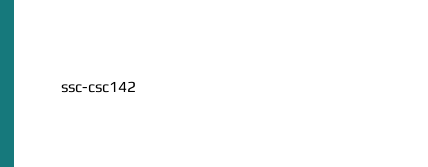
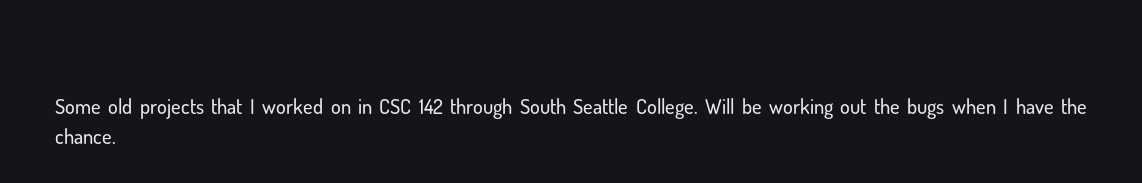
[61,81,136,93] ssc-csc142 -> [55,98,1087,119] [55,128,116,144] Some old projects that I worked on in CSC 142 through South Seattle College. Will be working out the bugs when I have the chance.

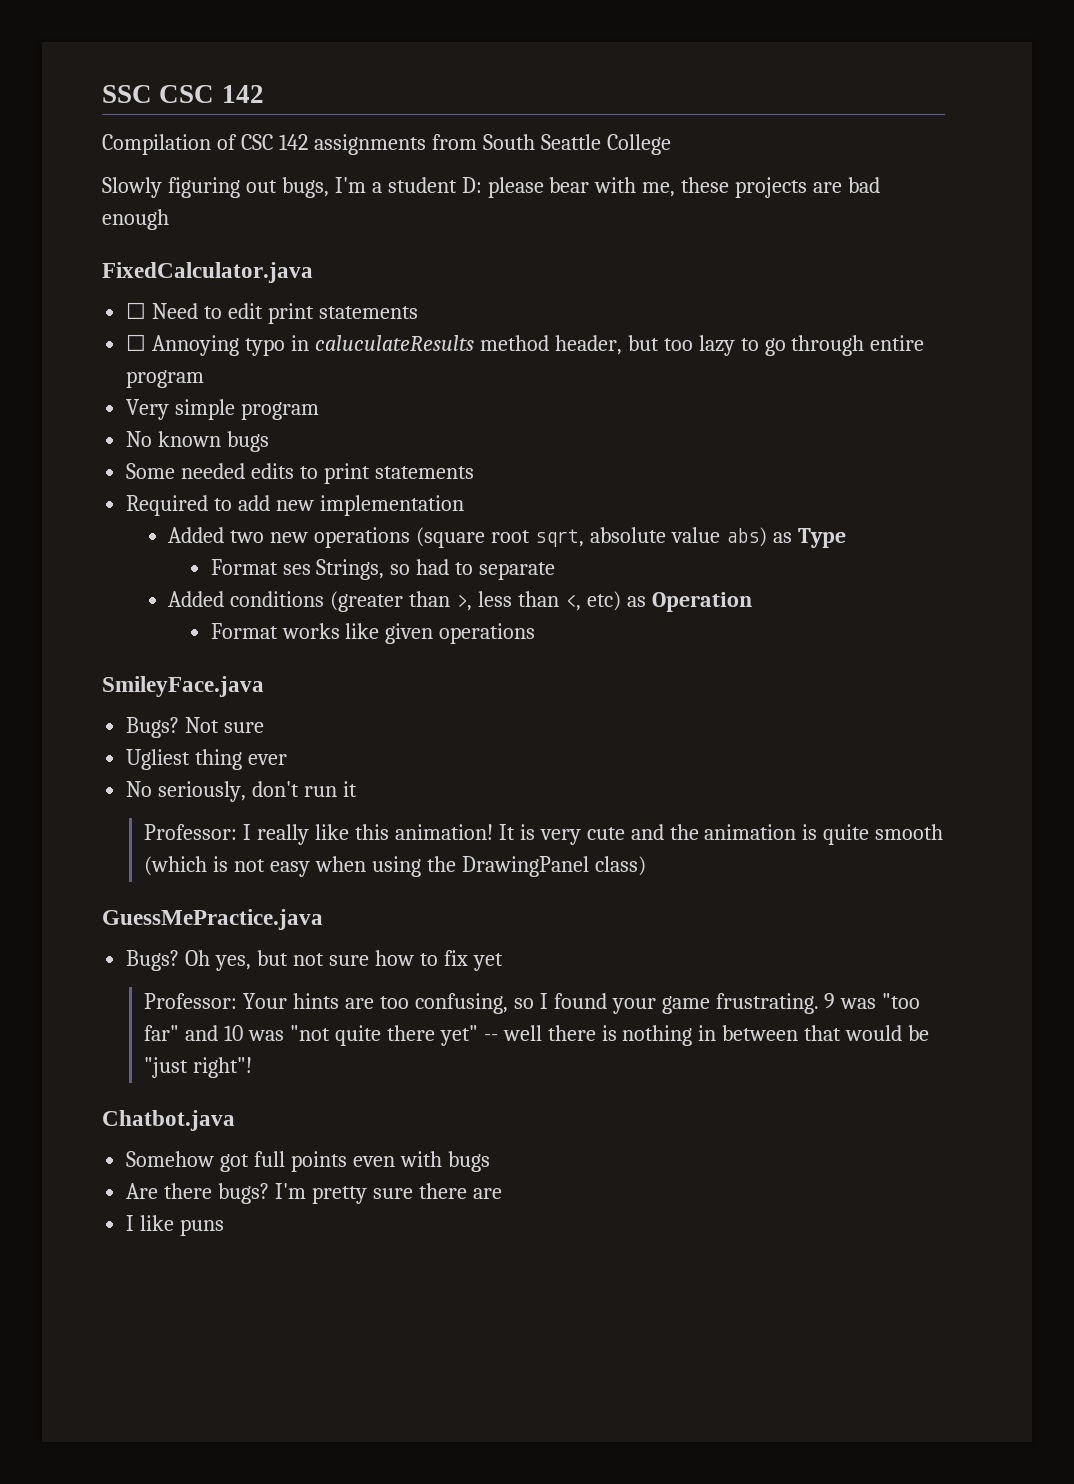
[55,98,1087,119] [55,128,116,144] Some old projects that I worked on in CSC 142 through South Seattle College. Will be working out the bugs when I have the chance. -> [102,85,264,103] [102,134,671,155] [102,177,881,198] [102,209,169,230] [102,262,313,283] [126,302,418,324] [126,334,925,356] [126,370,205,388] [126,399,320,420] [126,431,270,452] [126,463,474,484] [126,495,464,516] [168,527,846,548] [210,559,556,580] [168,591,752,612] [210,623,536,644] [102,676,264,697] [126,717,265,738] [126,749,288,770] [126,781,357,802] [144,824,944,845] [144,856,646,877] [102,909,323,930] [126,950,503,971] [144,993,921,1014] [144,1025,930,1046] [144,1057,253,1078] [102,1110,235,1131] [126,1151,490,1172] [126,1183,502,1204] [126,1215,225,1236] SSC CSC 142 // Compilation of CSC 142 assignments from South Seattle College // Slowly figuring out bugs, I'm a student D: please bear with me, these projects are bad enough // FixedCalculator.java // ☐ Need to edit print statements // ☐ Annoying typo in caluculateResults method header, but too lazy to go through entire program // Very simple program // No known bugs // Some needed edits to print statements // Required to add new implementation // Added two new operations (square root sqrt, absolute value abs) as Type // Format ses Strings, so had to separate // Added conditions (greater than >, less than <, etc) as Operation // Format works like given operations // SmileyFace.java // Bugs? Not sure // Ugliest thing ever // No seriously, don't run it // Professor: I really like this animation! It is very cute and the animation is quite smooth (which is not easy when using the DrawingPanel class) // GuessMePractice.java // Bugs? Oh yes, but not sure how to fix yet // Professor: Your hints are too confusing, so I found your game frustrating. 9 was "too far" and 10 was "not quite there yet" -- well there is nothing in between that would be "just right"! // Chatbot.java // Somehow got full points even with bugs // Are there bugs? I'm pretty sure there are // I like puns

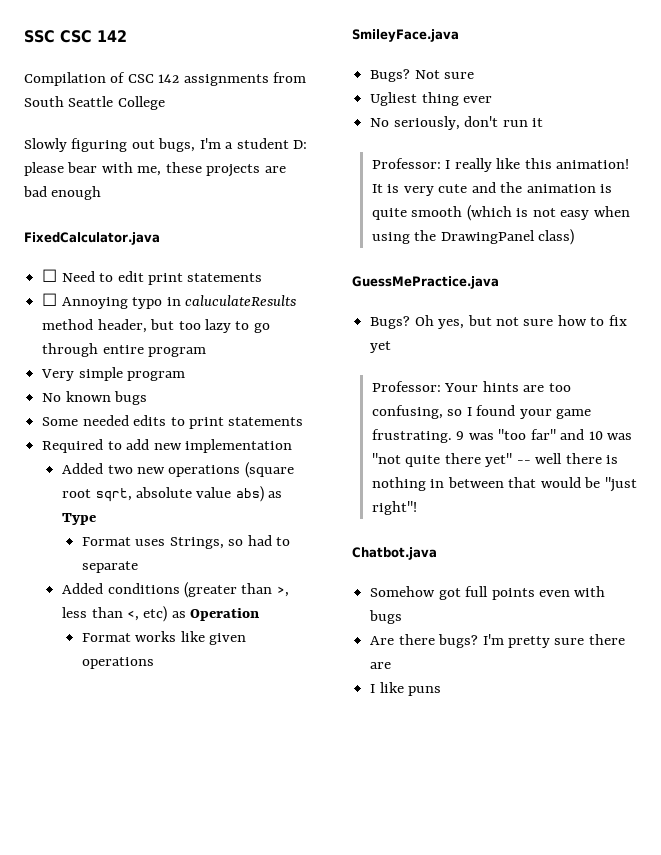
[282,564,311,575] ses -> [135,539,166,546] uses

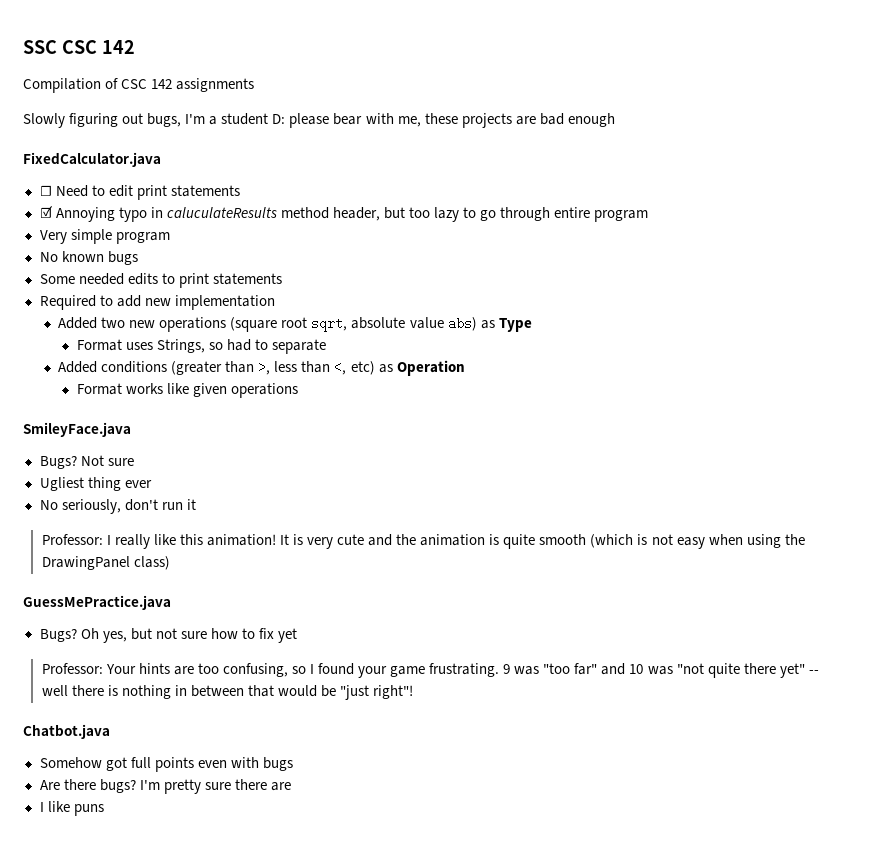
[273,72,307,83] [24,96,165,110] from South Seattle College -> (255, 85) none
[42,293,58,306] ☐ -> [39,206,53,218] ☑

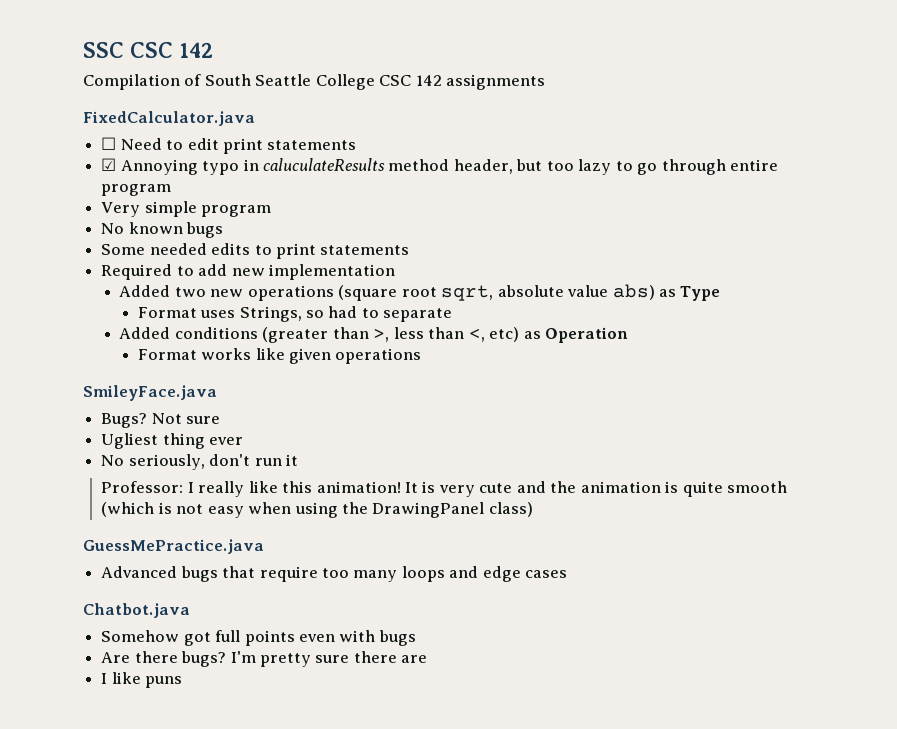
(119, 83) none -> [204,74,375,90] South Seattle College
[23,113,615,128] // Slowly figuring out bugs, I'm a student D: please bear with me, these projects are bad enough -> (546, 82) none
[39,628,297,643] [41,663,819,678] [41,685,414,700] Bugs? Oh yes, but not sure how to fix yet // Professor: Your hints are too confusing, so I found your game frustrating. 9 was "too far" and 10 was "not quite there yet" -- well there is nothing in between that would be "just right"! -> [101,566,568,582] Advanced bugs that require too many loops and edge cases

